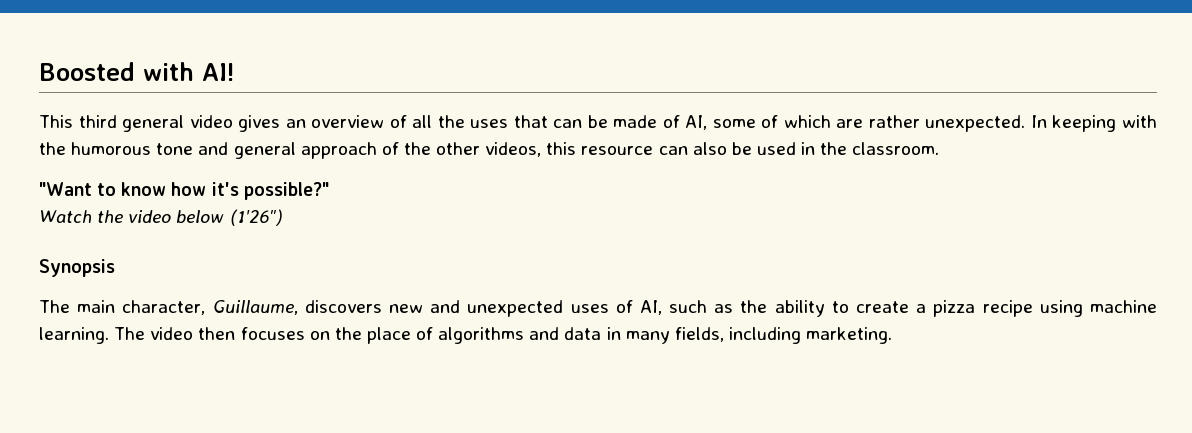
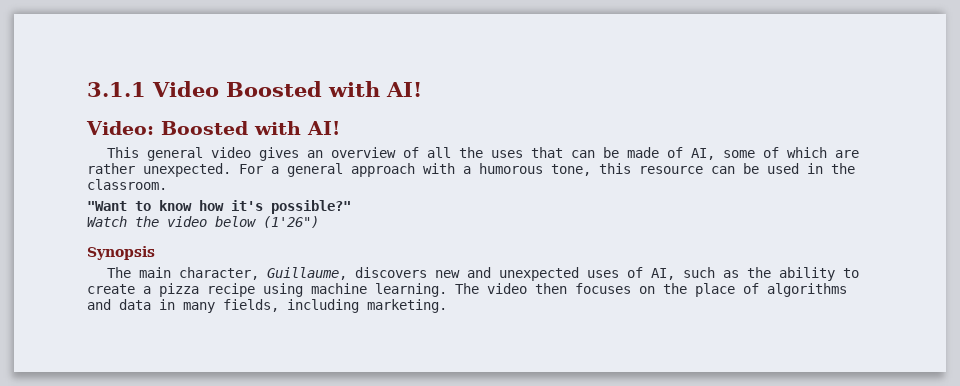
(39, 71) none -> [87,81,422,97] [86,121,154,135] 3.1.1 Video Boosted with AI! // Video:
[78,115,117,128] third -> (140, 152) none
[1030,115,1157,132] [39,142,542,159] In keeping with the humorous tone and general approach of the other videos, -> [239,163,591,177] For a general approach with a humorous tone,
[692,142,727,155] also -> (735, 170) none

